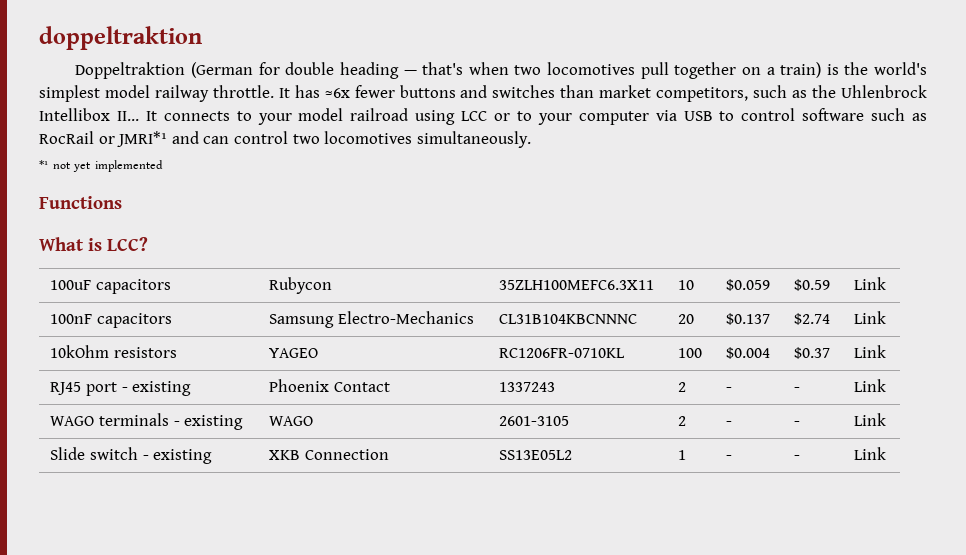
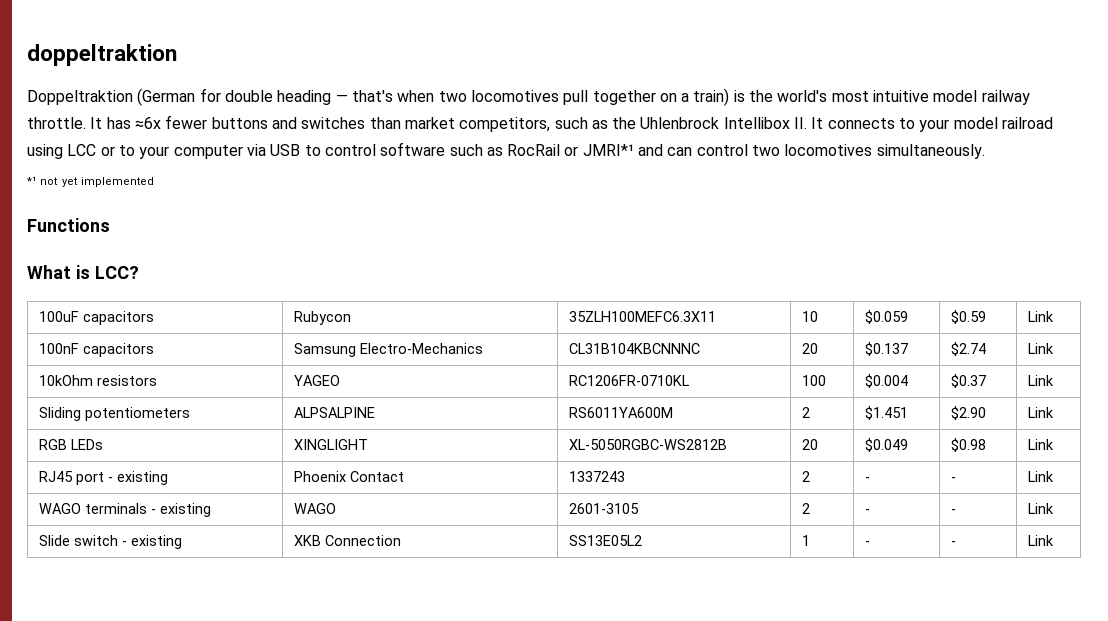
[39,85,100,102] simplest -> [831,90,930,102] most intuitive
[116,111,139,121] II... -> [794,117,808,129] II.
(887, 351) none -> [38,407,190,421] [293,407,375,418] [568,407,673,418] [801,407,810,418] [864,406,908,420] [950,406,986,420] [1027,407,1054,418] [38,439,103,450] [293,439,368,450] [568,439,727,450] [801,439,818,450] [864,438,908,452] [950,438,986,452] [1027,439,1054,450] // Sliding potentiometers | ALPSALPINE | RS6011YA600M | 2 | $1.451 | $2.90 | Link // RGB LEDs | XINGLIGHT | XL-5050RGBC-WS2812B | 20 | $0.049 | $0.98 | Link

